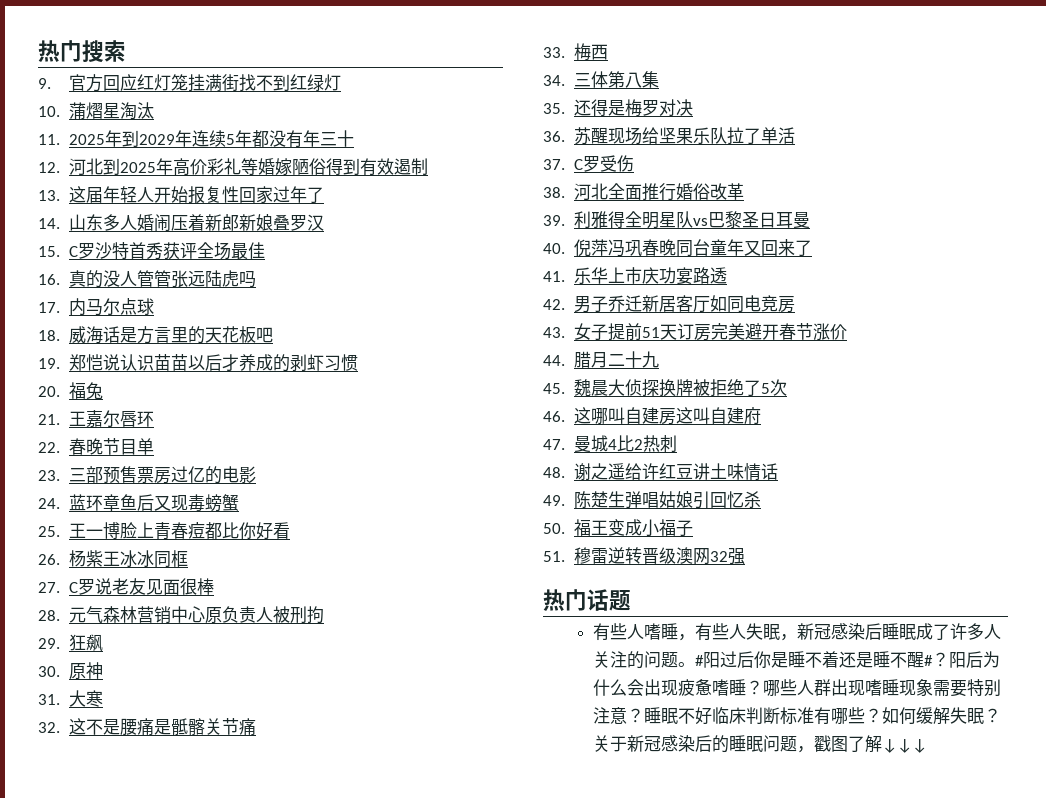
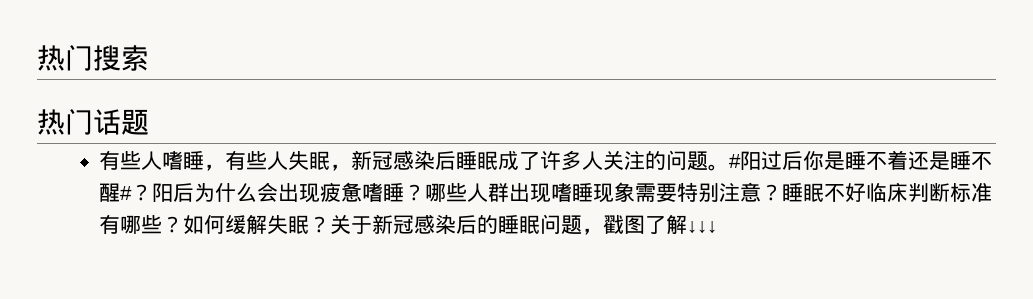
[38,74,342,92] [38,102,155,120] [38,130,355,148] [38,158,429,176] [38,186,325,204] [38,214,325,232] [38,242,266,260] [38,270,257,288] [38,298,155,316] [38,326,274,344] [38,354,359,372] [38,382,104,400] [38,410,155,427] [38,438,155,455] [38,466,257,484] [38,494,240,512] [38,522,291,540] [38,550,189,568] [38,578,215,595] [38,606,325,624] [38,634,104,652] [38,662,104,679] [38,690,104,707] [38,718,257,736] [543,43,609,60] [543,71,660,88] [543,99,694,116] [543,127,796,145] [543,155,635,172] [543,183,745,201] [543,211,811,229] [543,239,813,257] [543,267,728,285] [543,295,796,313] [543,323,848,341] [543,351,660,368] [543,379,788,397] [543,407,762,425] [543,435,678,453] [543,463,779,481] [543,491,762,509] [543,519,694,537] [543,547,746,565] // 9.官方回应红灯笼挂满街找不到红绿灯 // 10.蒲熠星淘汰 // 11. 2025年到2029年连续5年都没有年三十 // 12.河北到2025年高价彩礼等婚嫁陋俗得到有效遏制 // 13.这届年轻人开始报复性回家过年了 // 14.山东多人婚闹压着新郎新娘叠罗汉 // 15. C罗沙特首秀获评全场最佳 // 16.真的没人管管张远陆虎吗 // 17.内马尔点球 // 18.威海话是方言里的天花板吧 // 19.郑恺说认识苗苗以后才养成的剥虾习惯 // 20.福兔 // 21.王嘉尔唇环 // 22.春晚节目单 // 23.三部预售票房过亿的电影 // 24.蓝环章鱼后又现毒螃蟹 // 25.王一博脸上青春痘都比你好看 // 26.杨紫王冰冰同框 // 27. C罗说老友见面很棒 // 28.元气森林营销中心原负责人被刑拘 // 29.狂飙 // 30.原神 // 31.大寒 // 32.这不是腰痛是骶髂关节痛 // 33.梅西 // 34.三体第八集 // 35.还得是梅罗对决 // 36.苏醒现场给坚果乐队拉了单活 // 37. C罗受伤 // 38.河北全面推行婚俗改革 // 39.利雅得全明星队vs巴黎圣日耳曼 // 40.倪萍冯巩春晚同台童年又回来了 // 41.乐华上市庆功宴路透 // 42.男子乔迁新居客厅如同电竞房 // 43.女子提前51天订房完美避开春节涨价 // 44.腊月二十九 // 45.魏晨大侦探换牌被拒绝了5次 // 46.这哪叫自建房这叫自建府 // 47.曼城4比2热刺 // 48.谢之遥给许红豆讲土味情话 // 49.陈楚生弹唱姑娘引回忆杀 // 50.福王变成小福子 // 51.穆雷逆转晋级澳网32强 -> (149, 58) none

